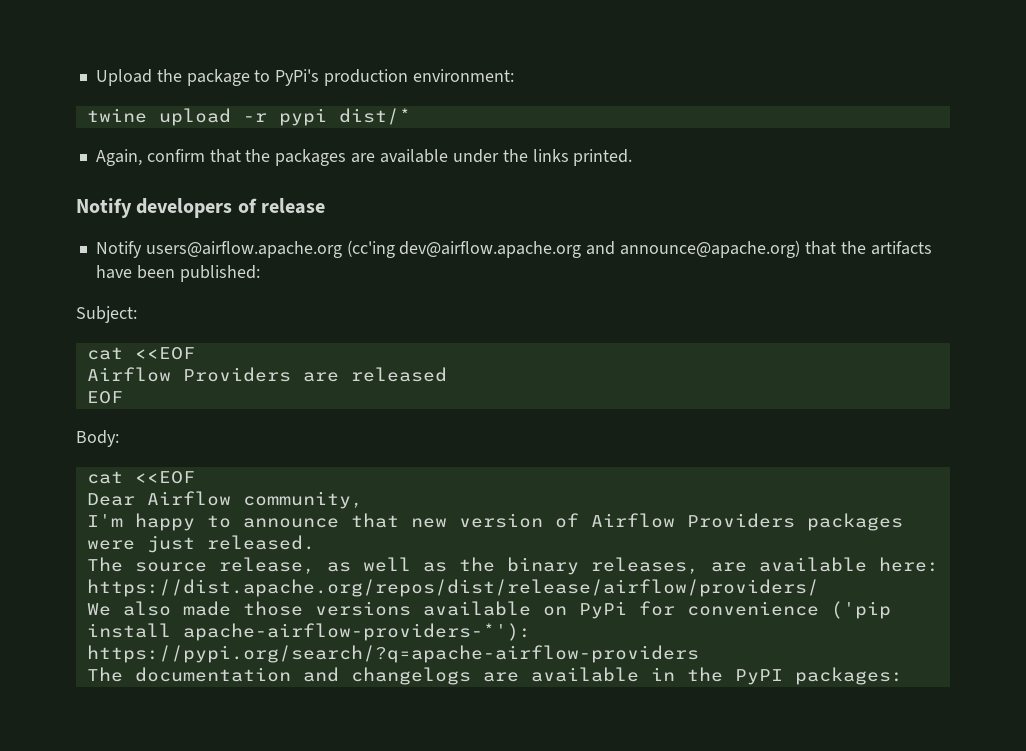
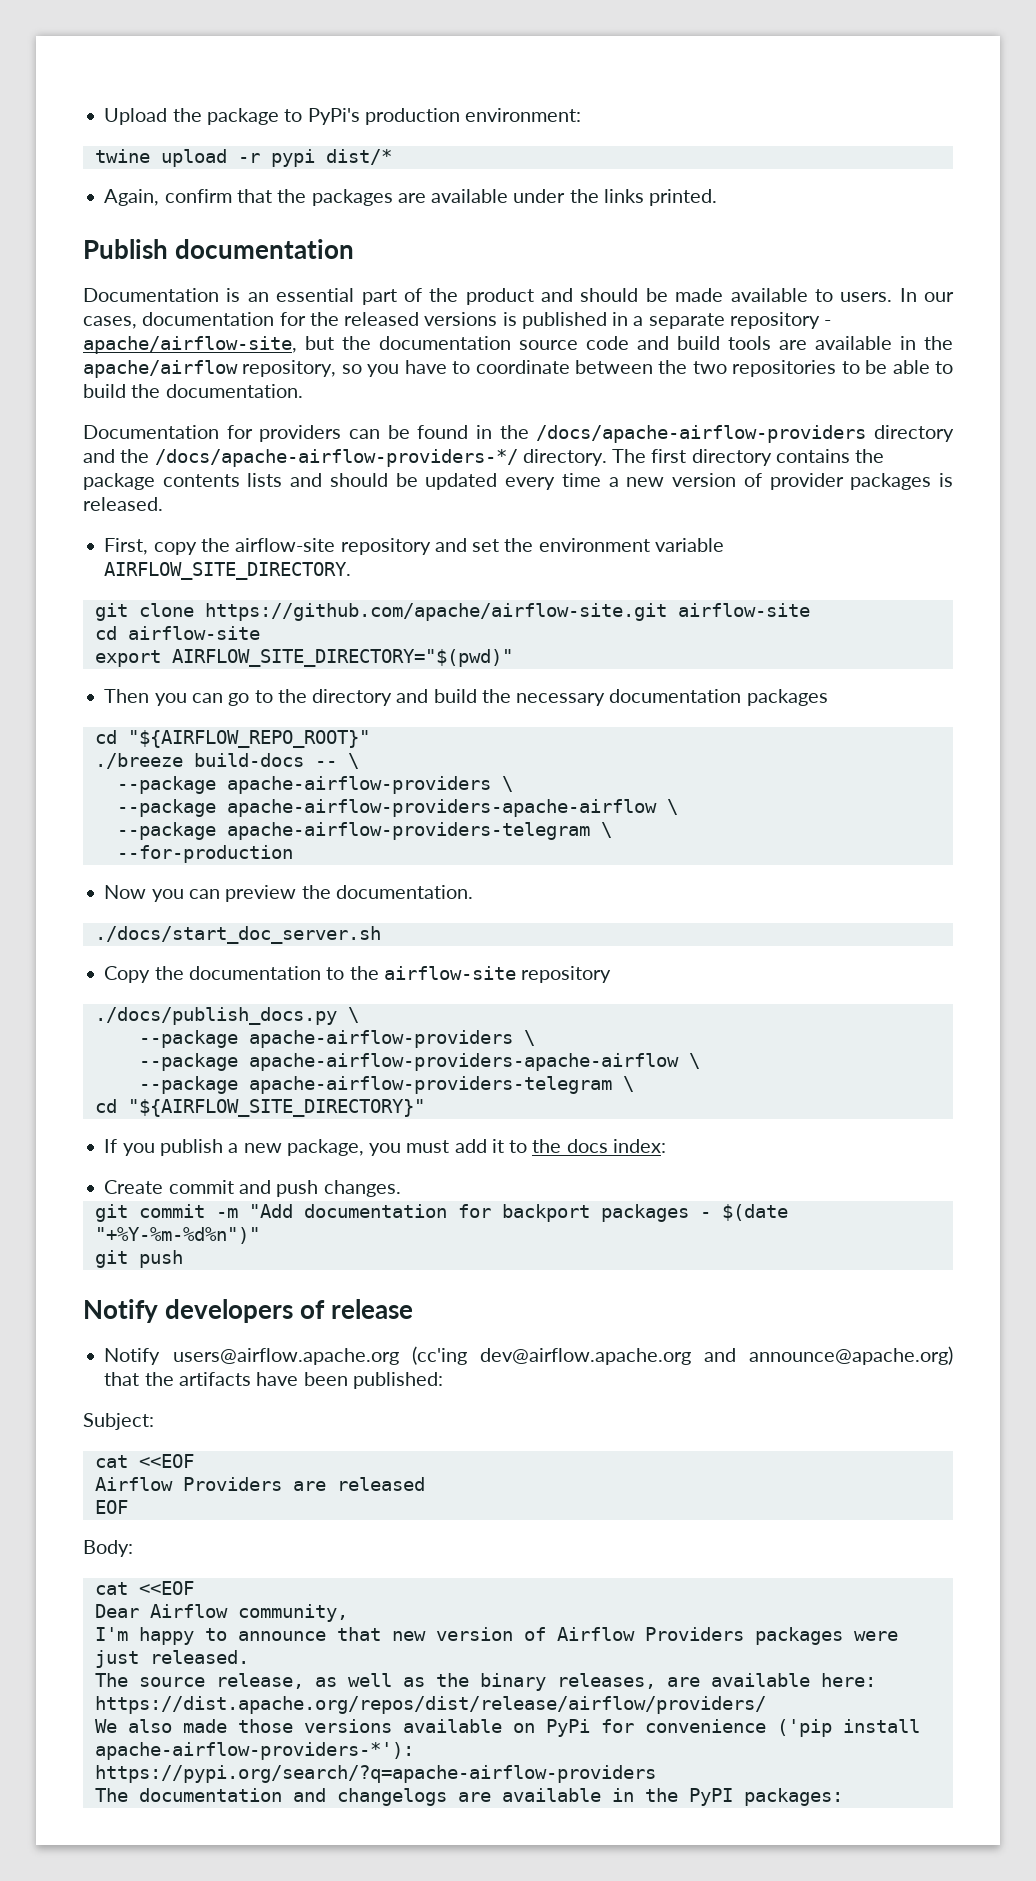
(633, 157) none -> [83,239,355,259] [83,288,954,305] [83,312,832,329] [83,336,953,354] [83,360,954,378] [83,384,303,398] [83,425,955,443] [83,449,885,467] [83,473,954,490] [83,497,163,511] [104,538,724,555] [104,562,352,580] [94,603,810,621] [94,626,260,640] [94,649,513,667] [104,689,828,706] [94,730,370,748] [94,753,359,769] [116,776,513,794] [116,799,678,817] [116,822,612,840] [116,845,293,863] [104,885,473,902] [94,926,381,944] [104,966,612,983] [94,1007,359,1025] [138,1030,535,1048] [138,1053,700,1071] [138,1076,634,1094] [94,1099,425,1117] [104,1139,666,1156] [104,1180,401,1197] [94,1204,788,1222] [94,1227,260,1244] [94,1250,183,1268] // Publish documentation // Documentation is an essential part of the product and should be made available to users. In our cases, documentation for the released versions is published in a separate repository - apache/airflow-site, but the documentation source code and build tools are available in the apache/airflow repository, so you have to coordinate between the two repositories to be able to build the documentation. // Documentation for providers can be found in the /docs/apache-airflow-providers directory and the /docs/apache-airflow-providers-*/ directory. The first directory contains the package contents lists and should be updated every time a new version of provider packages is released. // First, copy the airflow-site repository and set the environment variable AIRFLOW_SITE_DIRECTORY. // git clone https://github.com/apache/airflow-site.git airflow-site // cd airflow-site // export AIRFLOW_SITE_DIRECTORY="$(pwd)" // Then you can go to the directory and build the necessary documentation packages // cd "${AIRFLOW_REPO_ROOT}" // ./breeze build-docs -- \ // --package apache-airflow-providers \ // --package apache-airflow-providers-apache-airflow \ // --package apache-airflow-providers-telegram \ // --for-production // Now you can preview the documentation. // ./docs/start_doc_server.sh // Copy the documentation to the airflow-site repository // ./docs/publish_docs.py \ // --package apache-airflow-providers \ // --package apache-airflow-providers-apache-airflow \ // --package apache-airflow-providers-telegram \ // cd "${AIRFLOW_SITE_DIRECTORY}" // If you publish a new package, you must add it to the docs index: // Create commit and push changes. // git commit -m "Add documentation for backport packages - $(date "+%Y-%m-%d%n")" // git push

